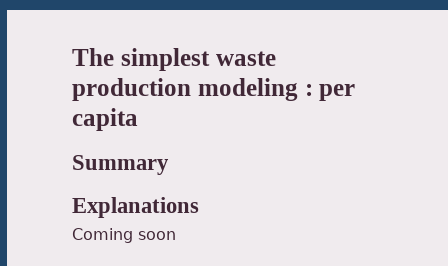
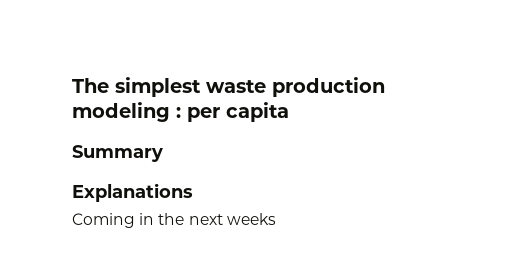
[138,231,176,240] soon -> [139,213,276,225] in the next weeks

